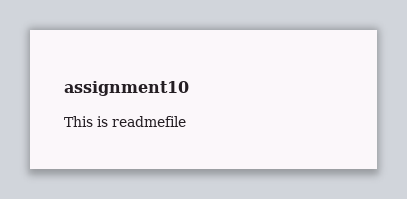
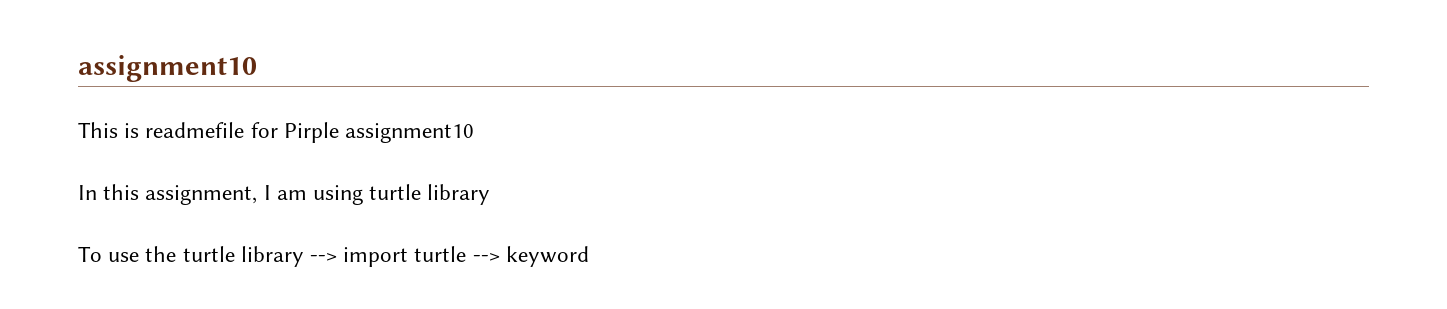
(186, 121) none -> [250,122,475,143] [78,184,491,205] [78,246,589,267] for Pirple assignment10 // In this assignment, I am using turtle library // To use the turtle library --> import turtle --> keyword

